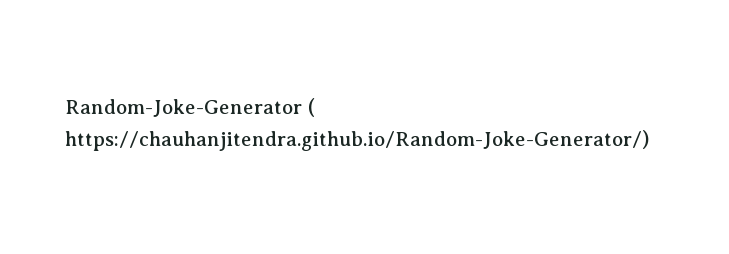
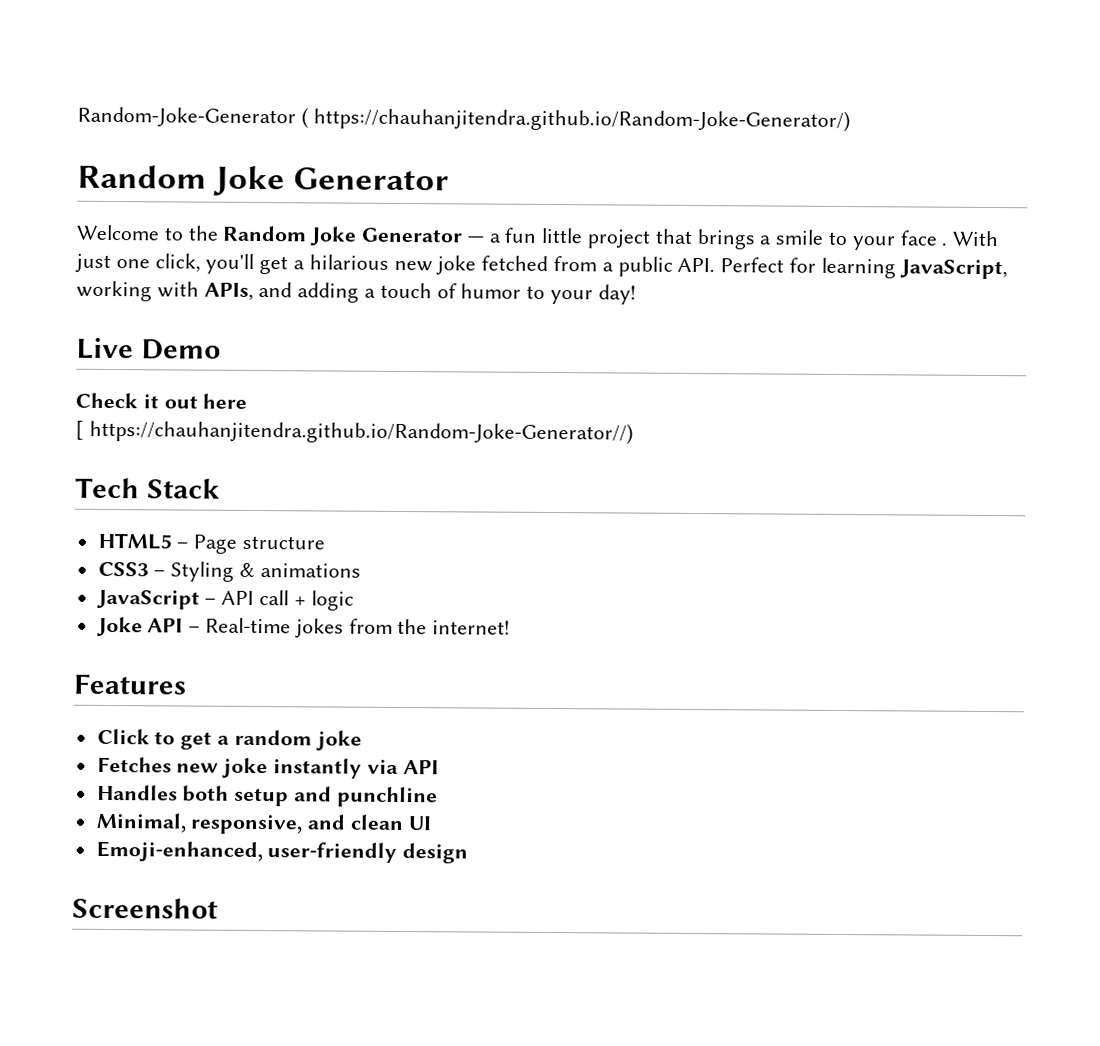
(649, 140) none -> [77,164,450,197] [76,224,999,251] [75,253,1008,280] [76,280,636,305] [76,337,221,360] [75,392,248,409] [75,419,633,445] [75,477,220,499] [97,532,326,554] [97,561,361,582] [95,589,354,611] [95,616,511,639] [73,673,186,695] [96,728,362,751] [96,756,439,779] [96,784,438,808] [95,812,432,835] [95,840,469,864] [72,897,218,919] // Random Joke Generator // Welcome to the Random Joke Generator — a fun little project that brings a smile to your face . With just one click, you'll get a hilarious new joke fetched from a public API. Perfect for learning JavaScript, working with APIs, and adding a touch of humor to your day! // Live Demo // Check it out here // [ https://chauhanjitendra.github.io/Random-Joke-Generator//) // Tech Stack // HTML5 – Page structure // CSS3 – Styling & animations // JavaScript – API call + logic // Joke API – Real-time jokes from the internet! // Features // Click to get a random joke // Fetches new joke instantly via API // Handles both setup and punchline // Minimal, responsive, and clean UI // Emoji-enhanced, user-friendly design // Screenshot

